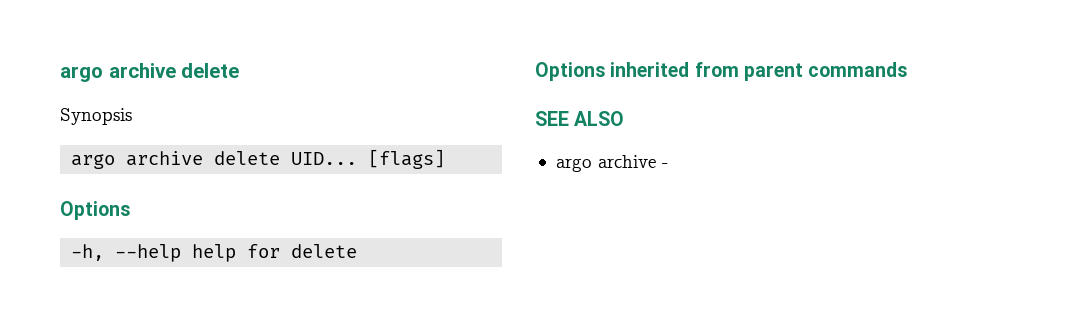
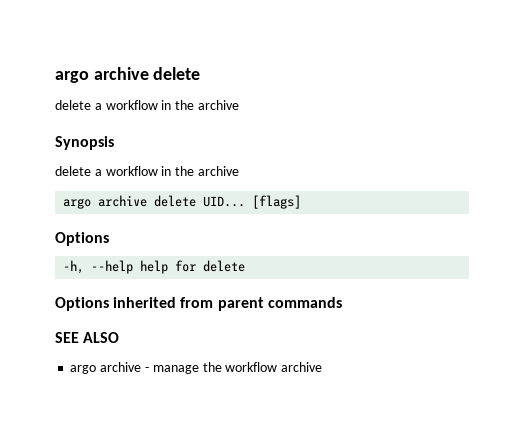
[60,108,132,125] Synopsis -> [55,100,239,110] [55,136,114,150] [55,166,239,176] delete a workflow in the archive // Synopsis // delete a workflow in the archive
(668, 165) none -> [152,362,323,374] manage the workflow archive

